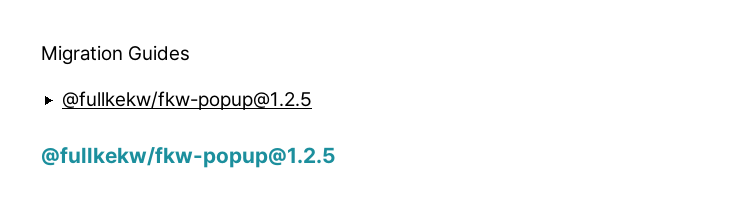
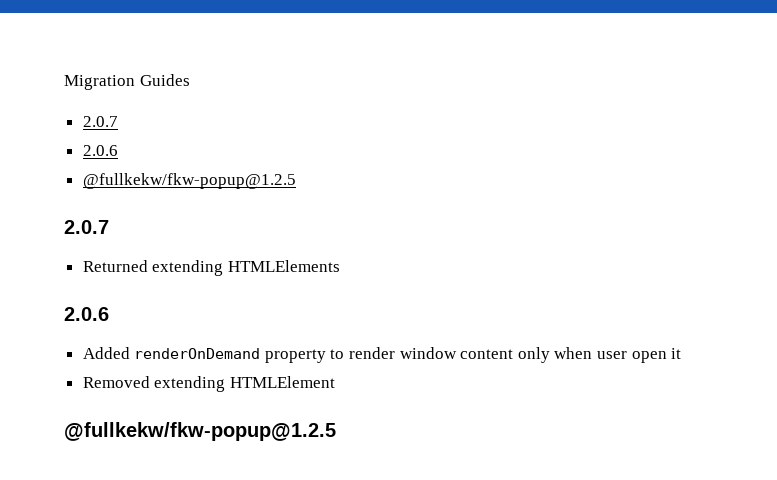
[62,91,313,110] // @fullkekw/fkw-popup@1.2.5 -> [82,116,118,127] [82,145,118,156] [82,173,296,189] [64,220,109,234] [82,260,340,276] [64,307,109,321] [82,347,682,363] [82,376,335,392] // 2.0.7 // 2.0.6 // @fullkekw/fkw-popup@1.2.5 // 2.0.7 // Returned extending HTMLElements // 2.0.6 // Added renderOnDemand property to render window content only when user open it // Removed extending HTMLElement

